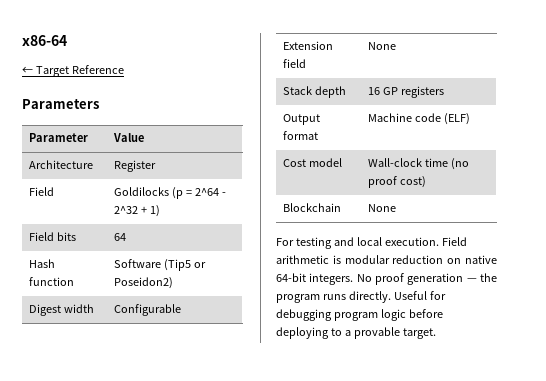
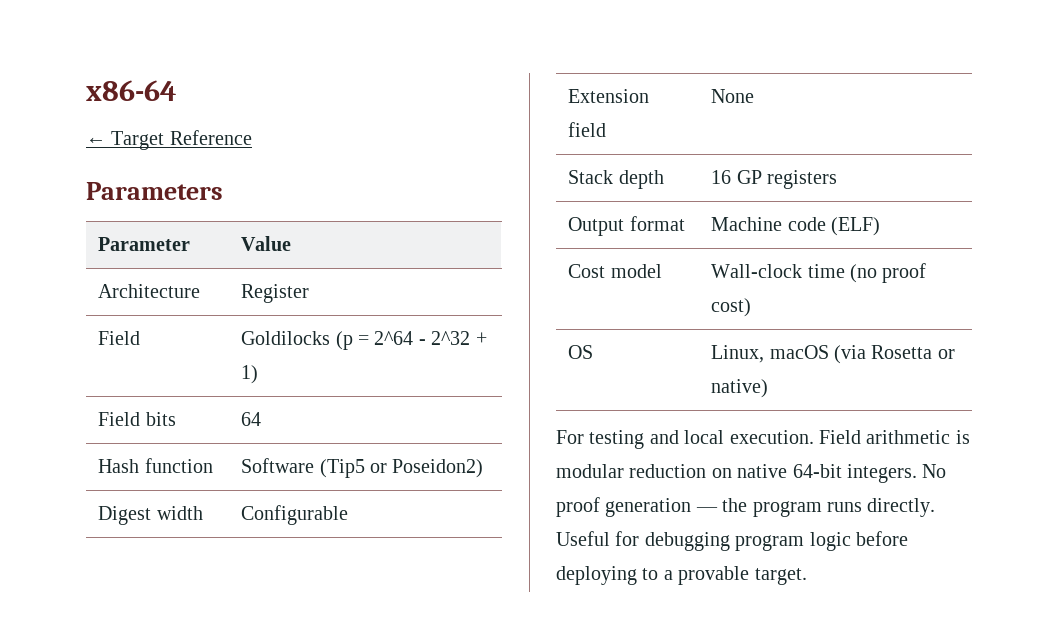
[282,203,341,212] [367,204,396,212] Blockchain | None -> [568,345,594,359] [711,345,955,364] [711,379,769,398] OS | Linux, macOS (via Rosetta or native)

